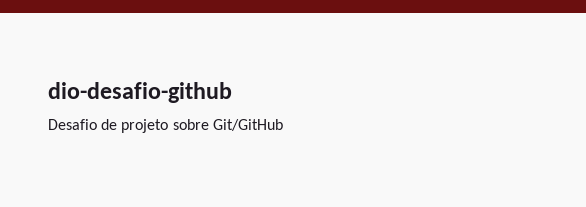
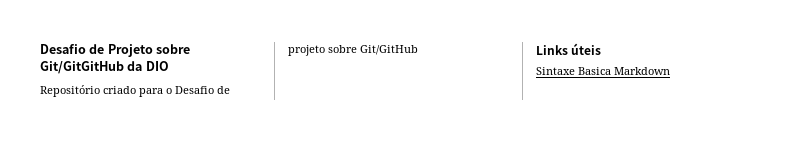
[48,82,232,103] dio-desafio-github // -> [40,44,191,57] [40,61,169,74] [40,85,172,97] Desafio de Projeto sobre Git/GitGitHub da DIO // Repositório criado para o
(283, 125) none -> [536,43,602,55] [536,67,670,75] // Links úteis // Sintaxe Basica Markdown

